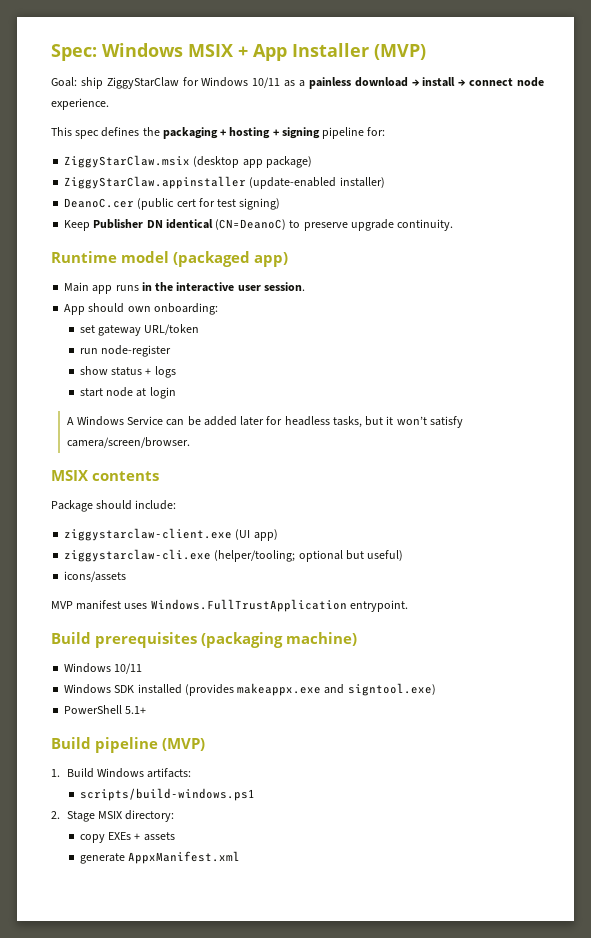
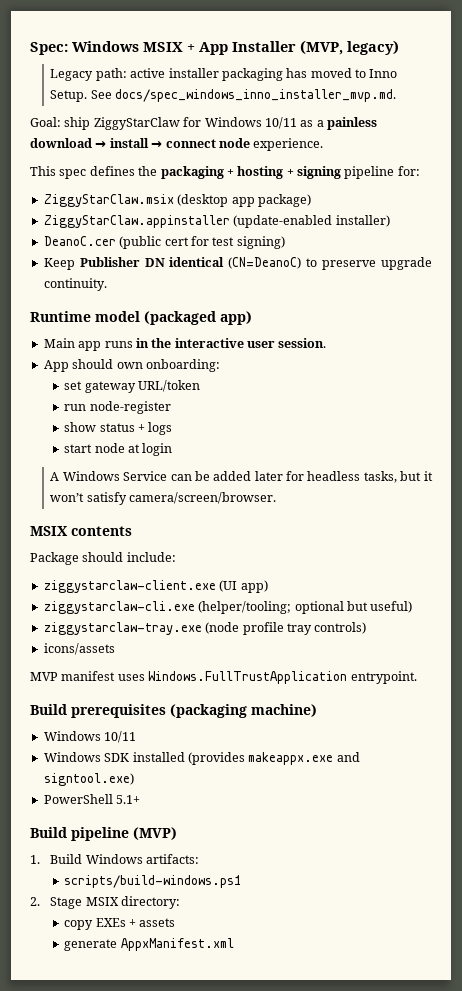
[374,44,426,60] (MVP) -> [300,40,399,55] [50,68,398,81] [50,89,397,102] (MVP, legacy) // Legacy path: active installer packaging has moved to Inno Setup. See docs/spec_windows_inno_installer_mvp.md.
(404, 555) none -> [43,622,367,635] // ziggystarclaw-tray.exe (node profile tray controls)

